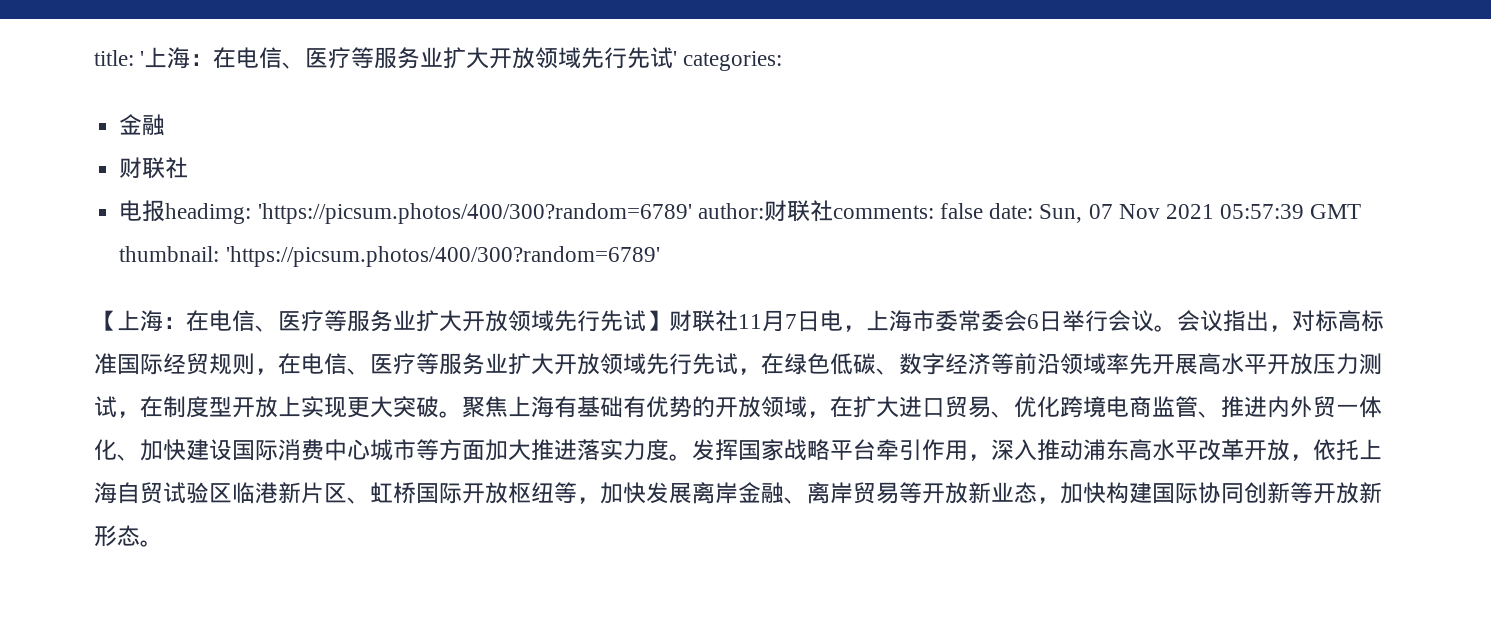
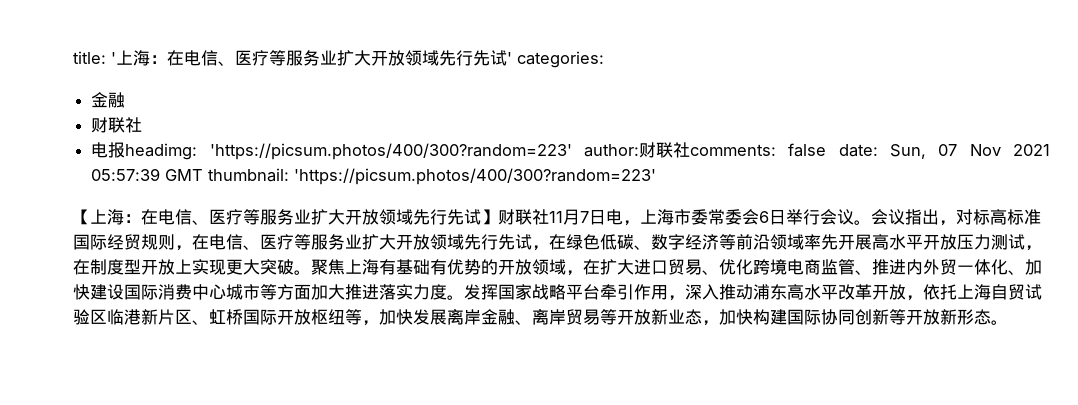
[257,203,692,224] 'https://picsum.photos/400/300?random=6789' -> [209,143,572,160] 'https://picsum.photos/400/300?random=223'
[225,246,660,267] 'https://picsum.photos/400/300?random=6789' -> [294,168,657,185] 'https://picsum.photos/400/300?random=223'

